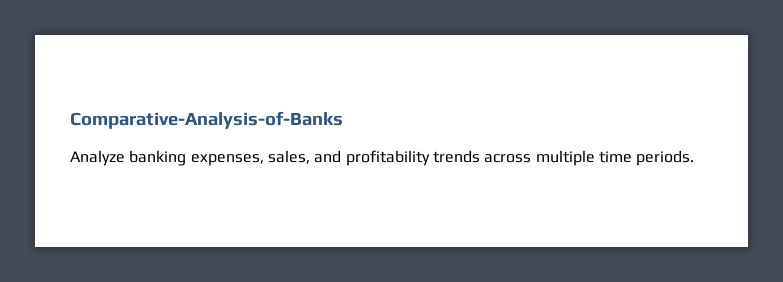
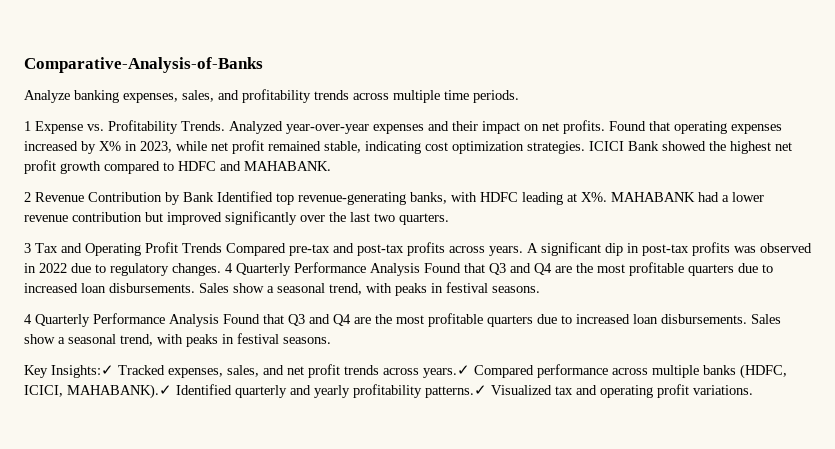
(695, 158) none -> [24,120,782,134] [24,140,792,154] [24,160,331,174] [24,191,764,205] [24,211,449,225] [24,242,812,256] [24,262,773,276] [24,282,540,296] [24,313,781,327] [24,333,331,347] [24,364,787,379] [24,384,753,399] // 1 Expense vs. Profitability Trends. Analyzed year-over-year expenses and their impact on net profits. Found that operating expenses increased by X% in 2023, while net profit remained stable, indicating cost optimization strategies. ICICI Bank showed the highest net profit growth compared to HDFC and MAHABANK. // 2 Revenue Contribution by Bank Identified top revenue-generating banks, with HDFC leading at X%. MAHABANK had a lower revenue contribution but improved significantly over the last two quarters. // 3 Tax and Operating Profit Trends Compared pre-tax and post-tax profits across years. A significant dip in post-tax profits was observed in 2022 due to regulatory changes. 4 Quarterly Performance Analysis Found that Q3 and Q4 are the most profitable quarters due to increased loan disbursements. Sales show a seasonal trend, with peaks in festival seasons. // 4 Quarterly Performance Analysis Found that Q3 and Q4 are the most profitable quarters due to increased loan disbursements. Sales show a seasonal trend, with peaks in festival seasons. // Key Insights:✓ Tracked expenses, sales, and net profit trends across years.✓ Compared performance across multiple banks (HDFC, ICICI, MAHABANK).✓ Identified quarterly and yearly profitability patterns.✓ Visualized tax and operating profit variations.

